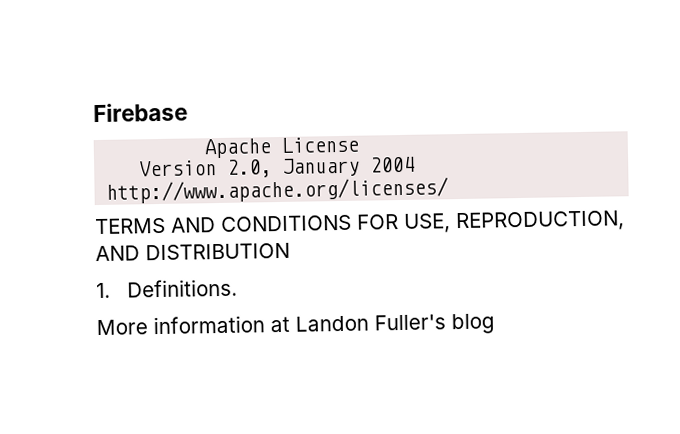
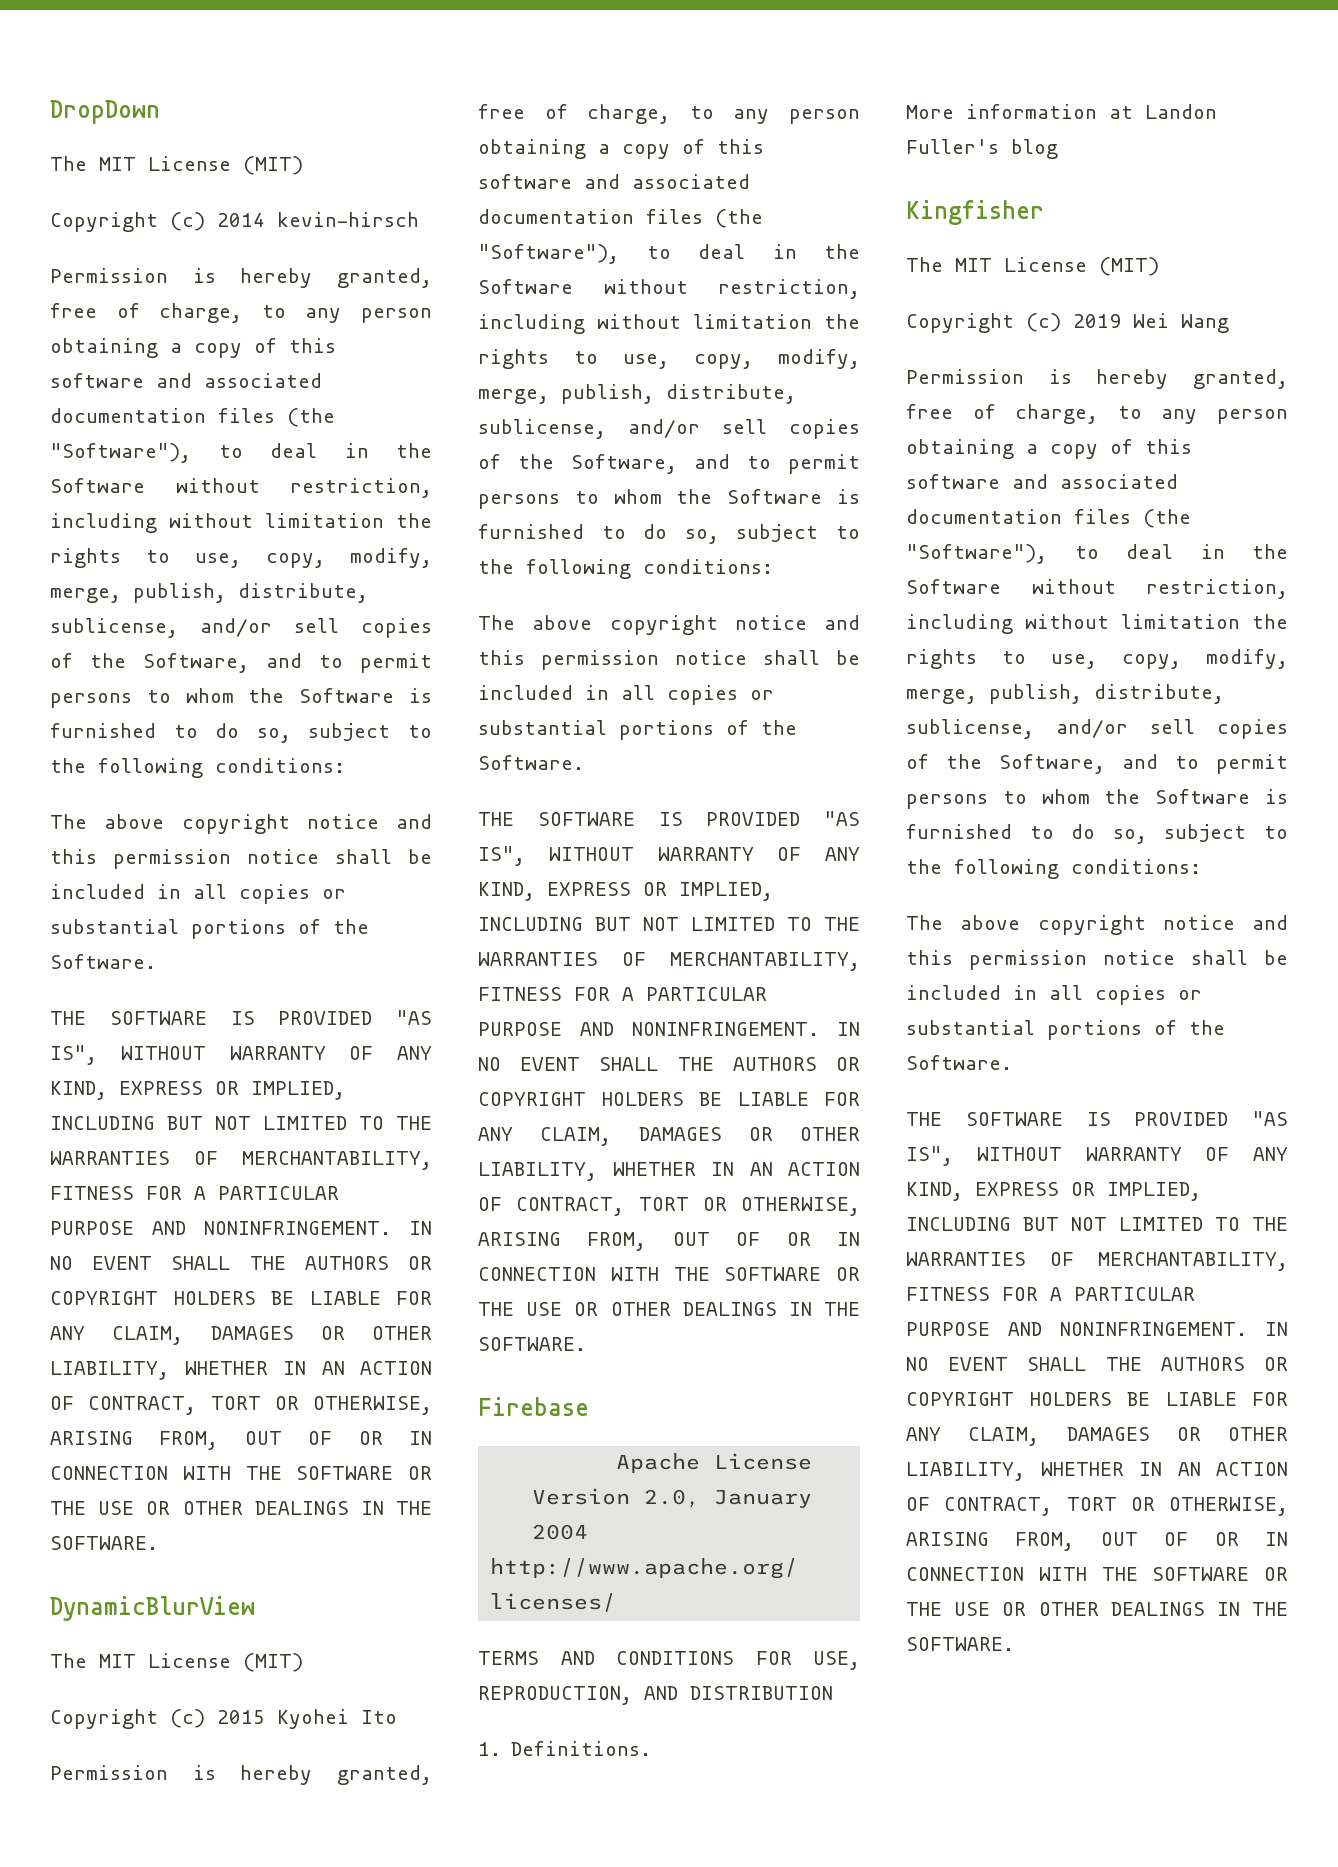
(93, 112) none -> [50,100,160,124] [50,156,303,175] [50,212,419,232] [50,268,432,288] [50,303,432,323] [50,338,336,358] [50,373,322,388] [50,408,335,427] [50,443,432,463] [50,478,432,498] [50,513,432,533] [50,548,432,568] [50,583,368,603] [50,618,432,638] [50,653,432,673] [50,688,433,708] [50,723,432,743] [50,758,345,778] [50,814,432,834] [50,849,432,869] [50,884,346,904] [50,919,369,939] [50,954,156,969] [50,1010,432,1025] [50,1045,432,1065] [50,1081,345,1100] [50,1116,432,1130] [50,1151,432,1170] [50,1186,339,1200] [50,1221,432,1235] [50,1256,432,1270] [50,1291,432,1305] [50,1326,432,1345] [50,1361,432,1380] [50,1396,432,1415] [50,1431,432,1450] [50,1466,432,1480] [50,1501,432,1515] [50,1536,158,1550] [50,1596,255,1621] [50,1653,303,1672] [50,1709,397,1729] [50,1765,432,1785] [478,104,860,124] [478,139,764,159] [478,174,750,189] [478,209,763,228] [478,244,860,264] [478,279,860,299] [478,314,860,334] [478,349,860,369] [478,384,796,404] [478,419,860,439] [478,454,860,474] [478,489,860,509] [478,524,860,544] [478,559,773,579] [478,615,860,635] [478,650,860,670] [478,685,774,705] [478,720,797,740] [478,755,584,770] [478,811,860,826] [478,846,860,866] [478,882,773,901] [478,917,860,931] [478,952,860,971] [478,987,767,1001] [478,1022,860,1036] [478,1057,860,1071] [478,1092,860,1106] [478,1127,860,1146] [478,1162,860,1181] [478,1197,860,1216] [478,1232,860,1251] [478,1267,860,1281] [478,1302,860,1316] [478,1337,586,1351] DropDown // The MIT License (MIT) // Copyright (c) 2014 kevin-hirsch // Permission is hereby granted, free of charge, to any person obtaining a copy of this software and associated documentation files (the "Software"), to deal in the Software without restriction, including without limitation the rights to use, copy, modify, merge, publish, distribute, sublicense, and/or sell copies of the Software, and to permit persons to whom the Software is furnished to do so, subject to the following conditions: // The above copyright notice and this permission notice shall be included in all copies or substantial portions of the Software. // THE SOFTWARE IS PROVIDED "AS IS", WITHOUT WARRANTY OF ANY KIND, EXPRESS OR IMPLIED, INCLUDING BUT NOT LIMITED TO THE WARRANTIES OF MERCHANTABILITY, FITNESS FOR A PARTICULAR PURPOSE AND NONINFRINGEMENT. IN NO EVENT SHALL THE AUTHORS OR COPYRIGHT HOLDERS BE LIABLE FOR ANY CLAIM, DAMAGES OR OTHER LIABILITY, WHETHER IN AN ACTION OF CONTRACT, TORT OR OTHERWISE, ARISING FROM, OUT OF OR IN CONNECTION WITH THE SOFTWARE OR THE USE OR OTHER DEALINGS IN THE SOFTWARE. // DynamicBlurView // The MIT License (MIT) // Copyright (c) 2015 Kyohei Ito // Permission is hereby granted, free of charge, to any person obtaining a copy of this software and associated documentation files (the "Software"), to deal in the Software without restriction, including without limitation the rights to use, copy, modify, merge, publish, distribute, sublicense, and/or sell copies of the Software, and to permit persons to whom the Software is furnished to do so, subject to the following conditions: // The above copyright notice and this permission notice shall be included in all copies or substantial portions of the Software. // THE SOFTWARE IS PROVIDED "AS IS", WITHOUT WARRANTY OF ANY KIND, EXPRESS OR IMPLIED, INCLUDING BUT NOT LIMITED TO THE WARRANTIES OF MERCHANTABILITY, FITNESS FOR A PARTICULAR PURPOSE AND NONINFRINGEMENT. IN NO EVENT SHALL THE AUTHORS OR COPYRIGHT HOLDERS BE LIABLE FOR ANY CLAIM, DAMAGES OR OTHER LIABILITY, WHETHER IN AN ACTION OF CONTRACT, TORT OR OTHERWISE, ARISING FROM, OUT OF OR IN CONNECTION WITH THE SOFTWARE OR THE USE OR OTHER DEALINGS IN THE SOFTWARE. //
(495, 324) none -> [906,200,1044,225] [906,257,1159,276] [906,313,1229,333] [906,369,1288,389] [906,404,1288,424] [906,439,1192,459] [906,474,1178,489] [906,509,1191,528] [906,544,1288,564] [906,579,1288,599] [906,614,1288,634] [906,649,1288,669] [906,684,1224,704] [906,719,1288,739] [906,754,1288,774] [906,789,1288,809] [906,824,1288,844] [906,859,1201,879] [906,915,1288,935] [906,950,1288,970] [906,985,1202,1005] [906,1020,1225,1040] [906,1055,1012,1070] [906,1111,1288,1126] [906,1146,1288,1166] [906,1182,1201,1201] [906,1217,1288,1231] [906,1252,1288,1271] [906,1287,1195,1301] [906,1322,1288,1336] [906,1357,1288,1371] [906,1392,1288,1406] [906,1427,1288,1446] [906,1462,1288,1481] [906,1497,1288,1516] [906,1532,1288,1551] [906,1567,1288,1581] [906,1602,1288,1616] [906,1637,1014,1651] // Kingfisher // The MIT License (MIT) // Copyright (c) 2019 Wei Wang // Permission is hereby granted, free of charge, to any person obtaining a copy of this software and associated documentation files (the "Software"), to deal in the Software without restriction, including without limitation the rights to use, copy, modify, merge, publish, distribute, sublicense, and/or sell copies of the Software, and to permit persons to whom the Software is furnished to do so, subject to the following conditions: // The above copyright notice and this permission notice shall be included in all copies or substantial portions of the Software. // THE SOFTWARE IS PROVIDED "AS IS", WITHOUT WARRANTY OF ANY KIND, EXPRESS OR IMPLIED, INCLUDING BUT NOT LIMITED TO THE WARRANTIES OF MERCHANTABILITY, FITNESS FOR A PARTICULAR PURPOSE AND NONINFRINGEMENT. IN NO EVENT SHALL THE AUTHORS OR COPYRIGHT HOLDERS BE LIABLE FOR ANY CLAIM, DAMAGES OR OTHER LIABILITY, WHETHER IN AN ACTION OF CONTRACT, TORT OR OTHERWISE, ARISING FROM, OUT OF OR IN CONNECTION WITH THE SOFTWARE OR THE USE OR OTHER DEALINGS IN THE SOFTWARE.

